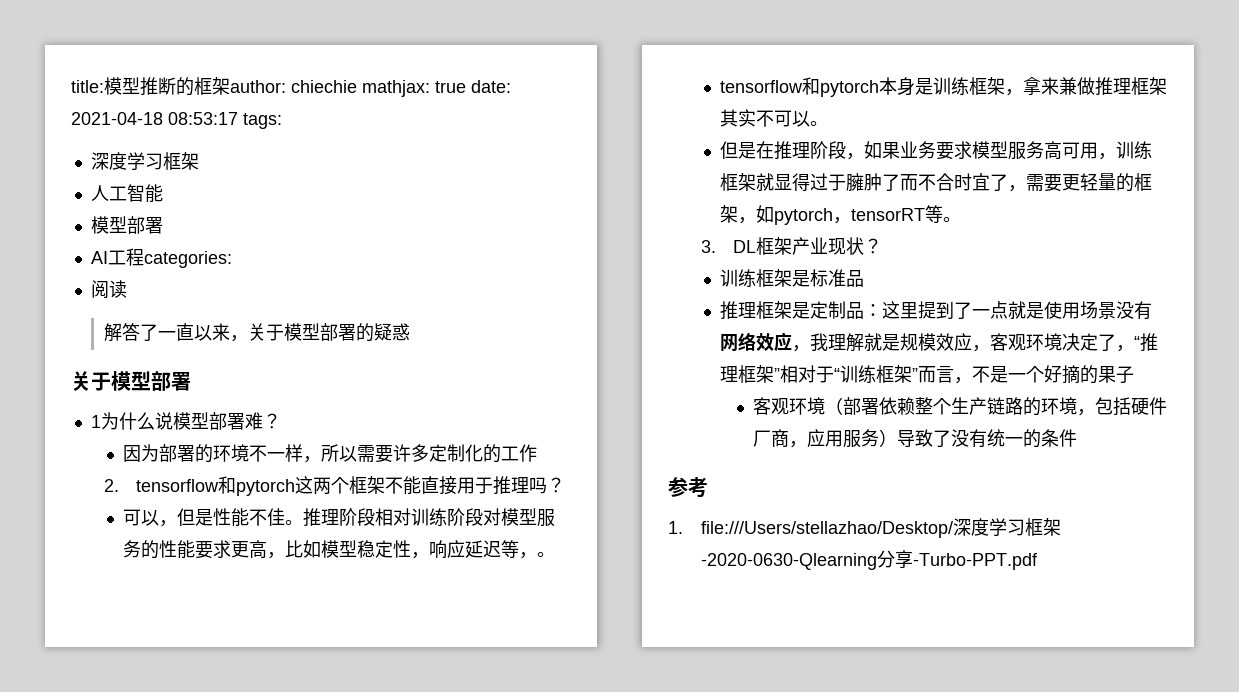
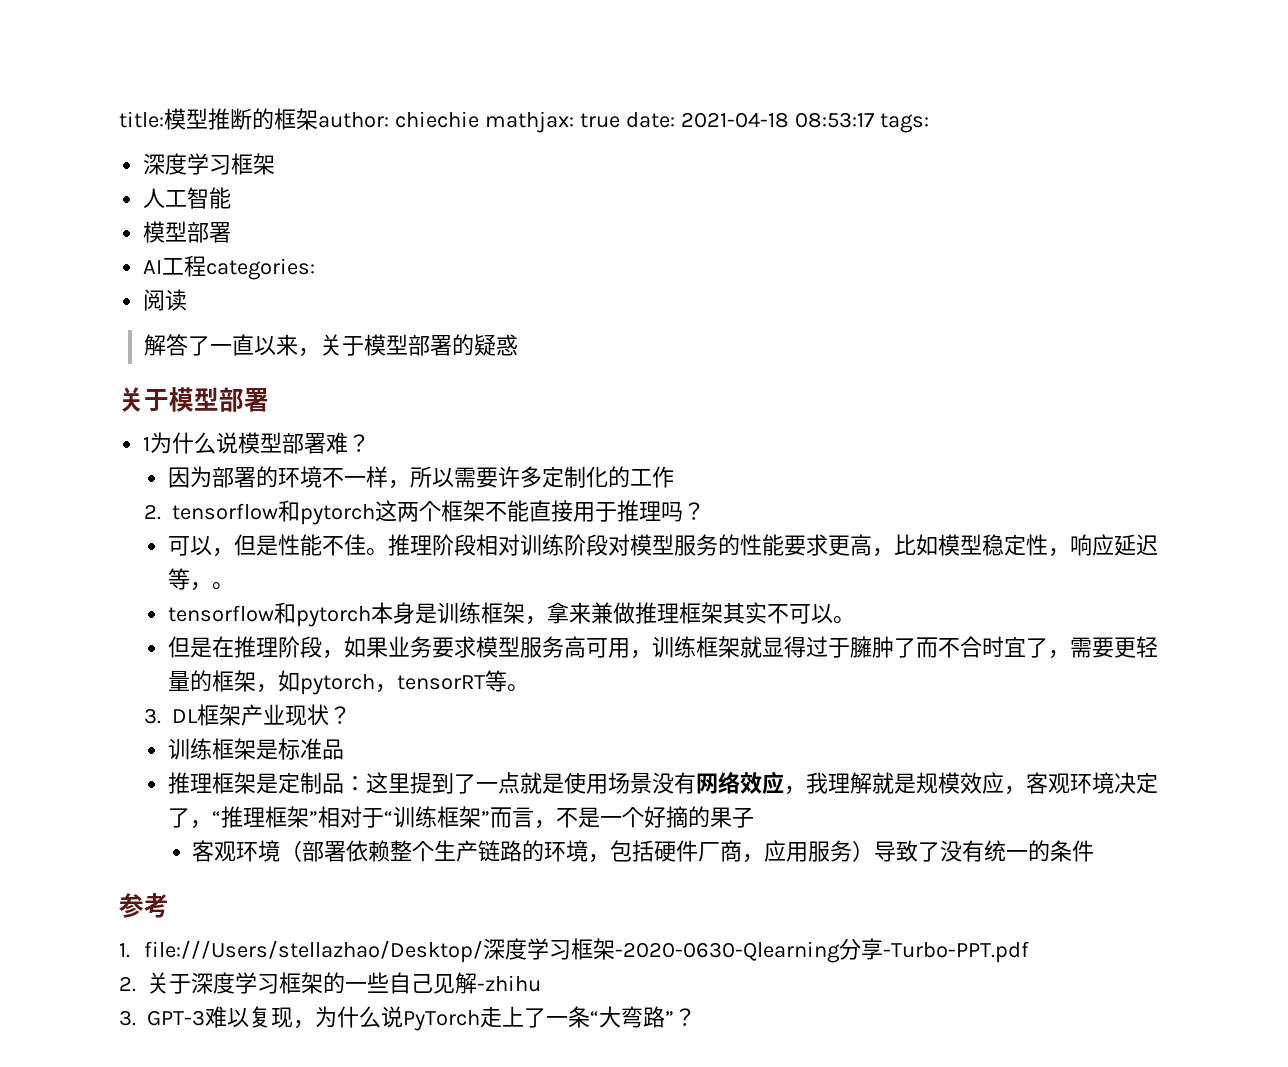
(1038, 561) none -> [119,972,541,994] [119,1006,696,1031] // 2.关于深度学习框架的一些自己见解-zhihu // 3. GPT-3难以复现，为什么说PyTorch走上了一条“大弯路”？

